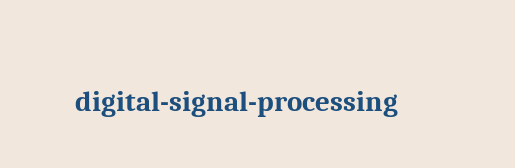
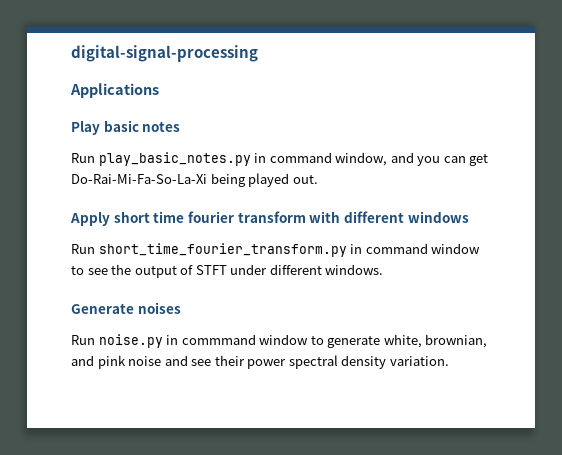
(398, 104) none -> [70,83,159,98] [71,120,181,135] [71,152,489,166] [71,173,318,187] [70,211,469,226] [71,243,481,257] [71,264,384,278] [71,302,181,314] [71,334,488,348] [71,355,449,369] // Applications // Play basic notes // Run play_basic_notes.py in command window, and you can get Do-Rai-Mi-Fa-So-La-Xi being played out. // Apply short time fourier transform with different windows // Run short_time_fourier_transform.py in command window to see the output of STFT under different windows. // Generate noises // Run noise.py in commmand window to generate white, brownian, and pink noise and see their power spectral density variation.

